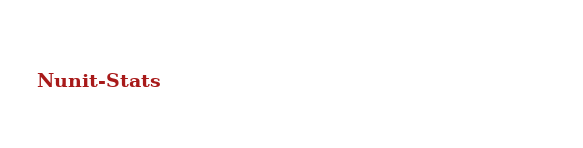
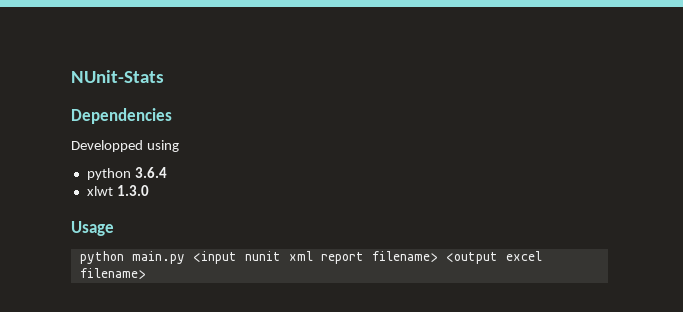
[37,73,161,87] Nunit-Stats -> [71,70,164,83] [71,108,172,124] [71,140,179,152] [86,167,167,180] [86,185,149,196] [71,221,114,236] [79,251,542,264] [79,268,146,279] NUnit-Stats // Dependencies // Developped using // python 3.6.4 // xlwt 1.3.0 // Usage // python main.py <input nunit xml report filename> <output excel filename>

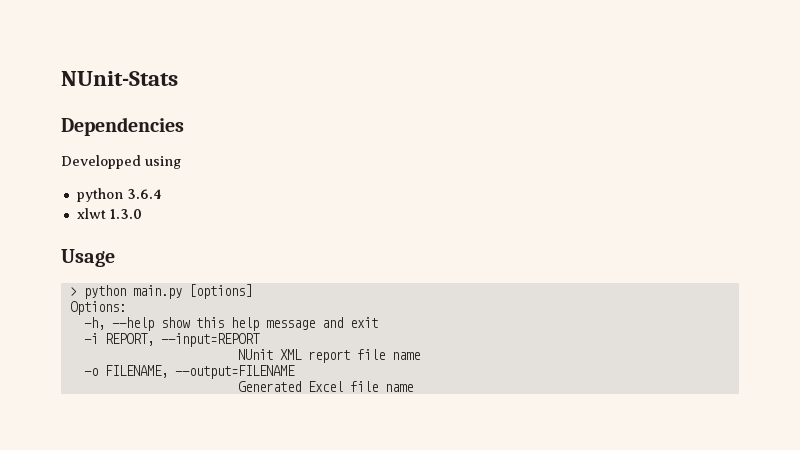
(114, 228) none -> [69,287,77,296] >
[192,251,542,264] [79,268,146,279] <input nunit xml report filename> <output excel filename> -> [188,284,252,299] [69,301,126,315] [83,317,378,331] [83,333,260,347] [237,349,420,363] [83,365,295,379] [237,381,413,392] [options] // Options: // -h, --help show this help message and exit // -i REPORT, --input=REPORT // NUnit XML report file name // -o FILENAME, --output=FILENAME // Generated Excel file name

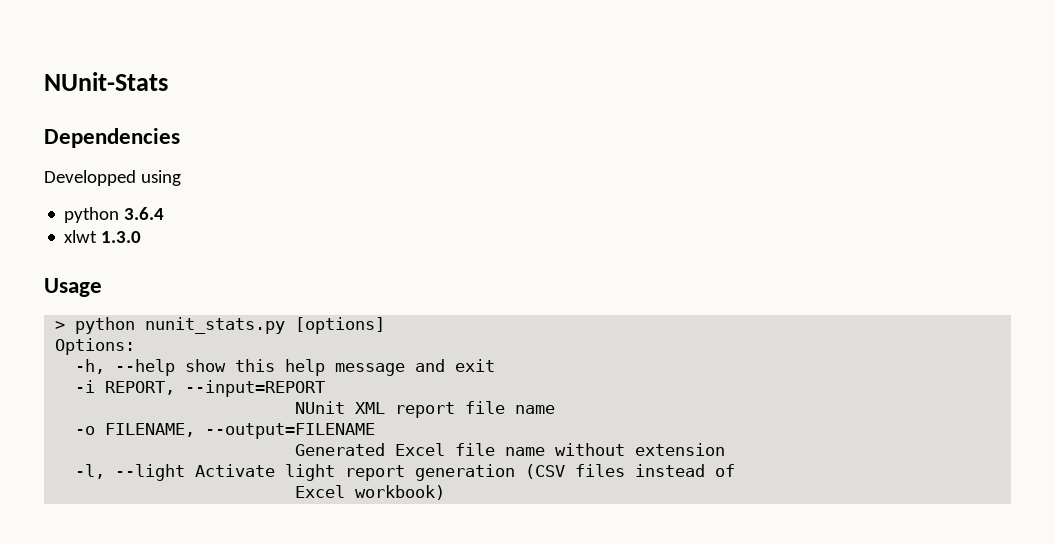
[132,285,182,299] main.py -> [145,317,286,334] nunit_stats.py
(413, 388) none -> [555,443,726,456] [75,464,736,481] [295,485,446,500] without extension // -l, --light Activate light report generation (CSV files instead of // Excel workbook)

